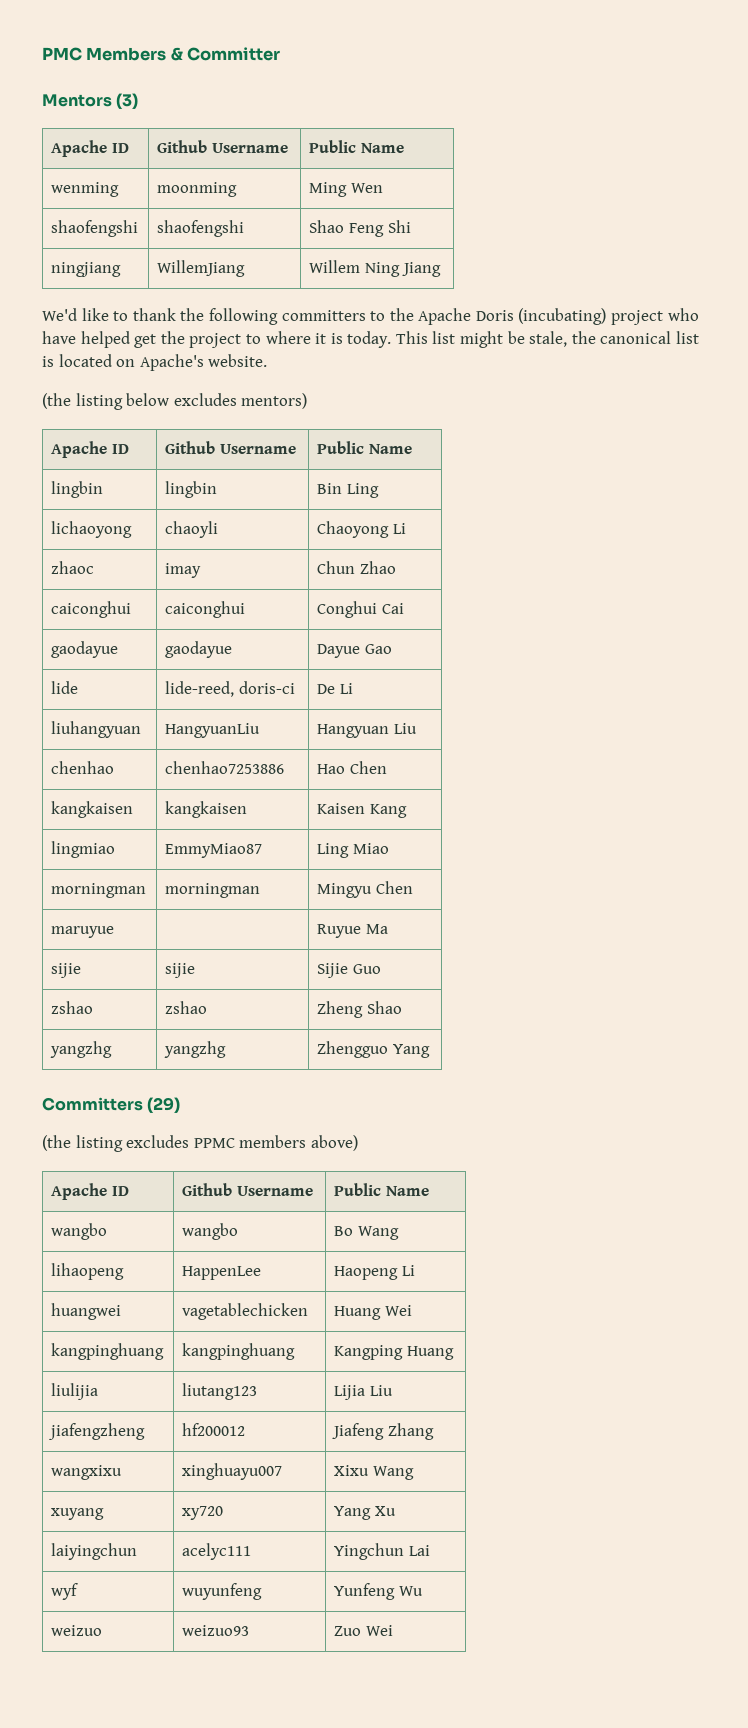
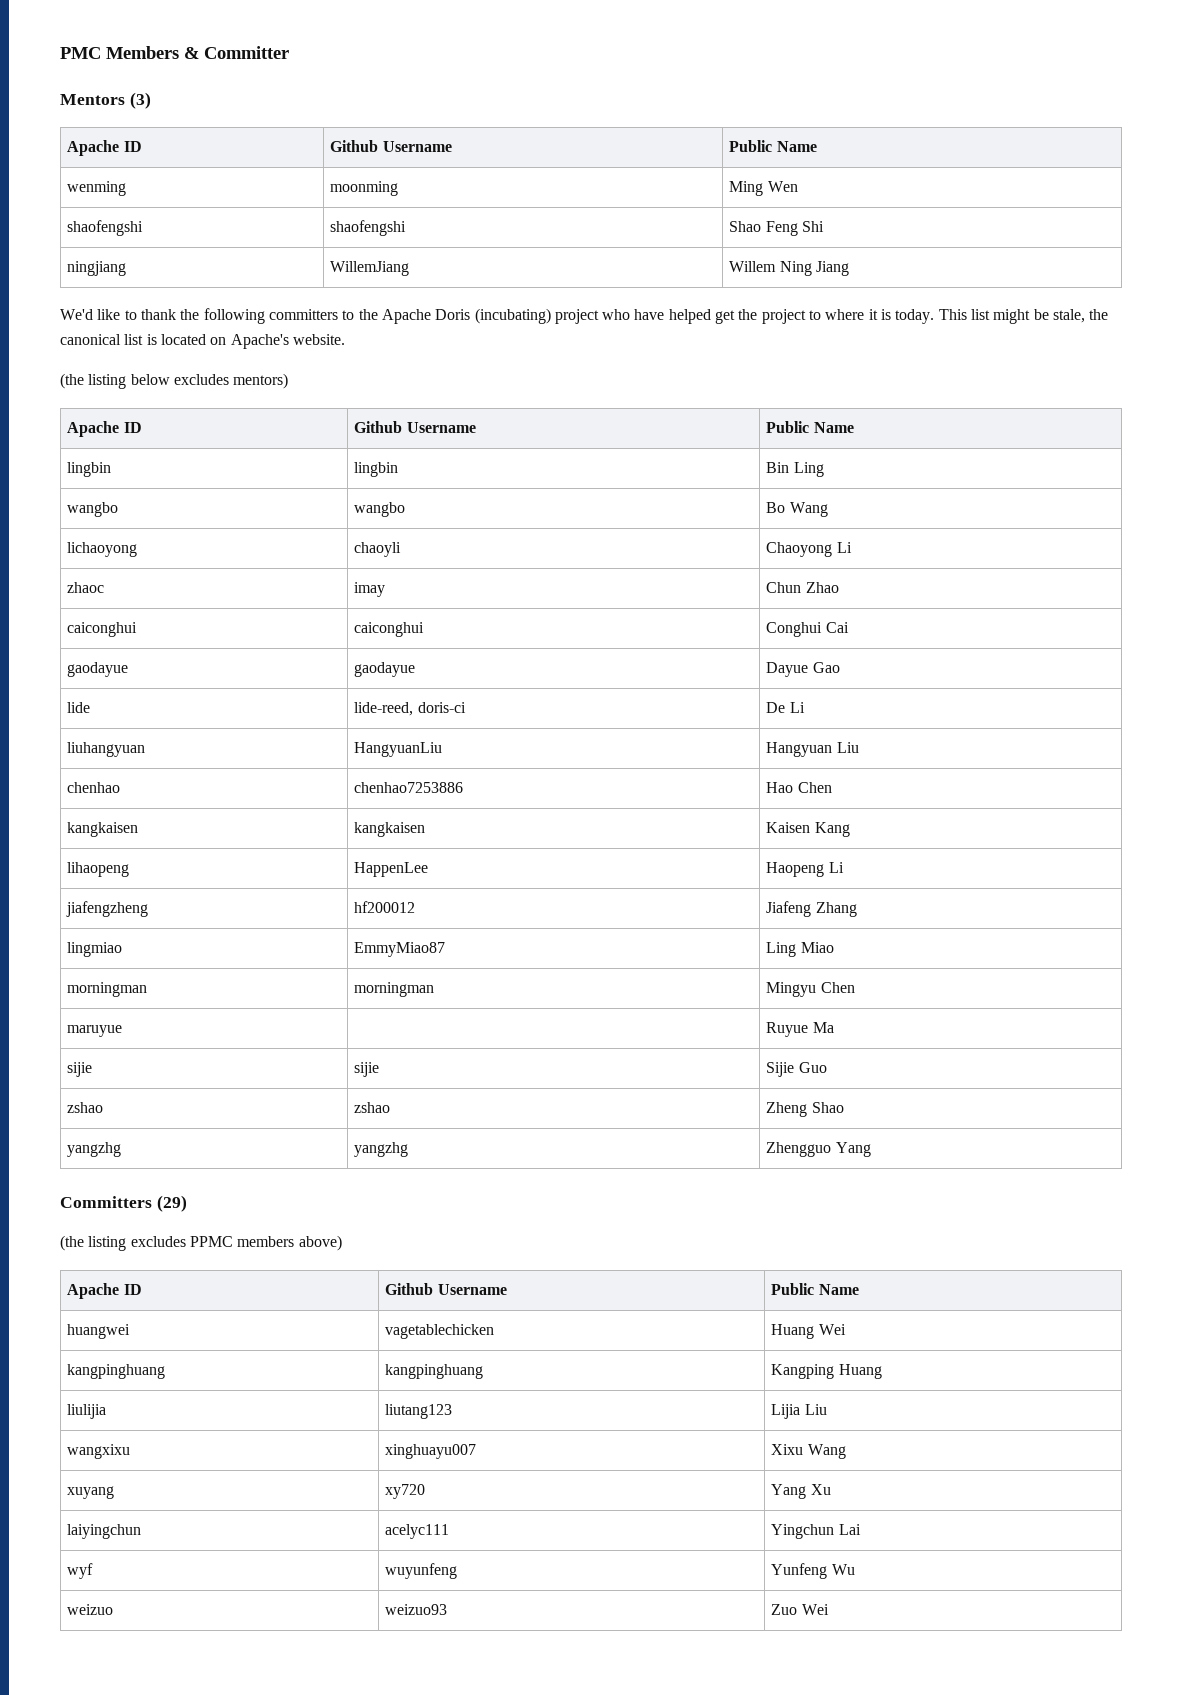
(379, 490) none -> [67,502,119,517] [354,502,406,517] [766,502,828,517] // wangbo | wangbo | Bo Wang
(407, 811) none -> [67,862,130,877] [354,862,429,877] [766,862,844,877] [66,901,149,917] [354,901,416,913] [766,901,857,917] // lihaopeng | HappenLee | Haopeng Li // jiafengzheng | hf200012 | Jiafeng Zhang
[51,1223,108,1240] [182,1223,239,1240] [334,1226,399,1240] [51,1263,125,1280] [182,1266,262,1280] [334,1265,415,1280] // wangbo | wangbo | Bo Wang // lihaopeng | HappenLee | Haopeng Li -> (859, 1289) none
[48,1423,146,1440] [182,1423,246,1436] [332,1423,434,1440] // jiafengzheng | hf200012 | Jiafeng Zhang -> (827, 1409) none

